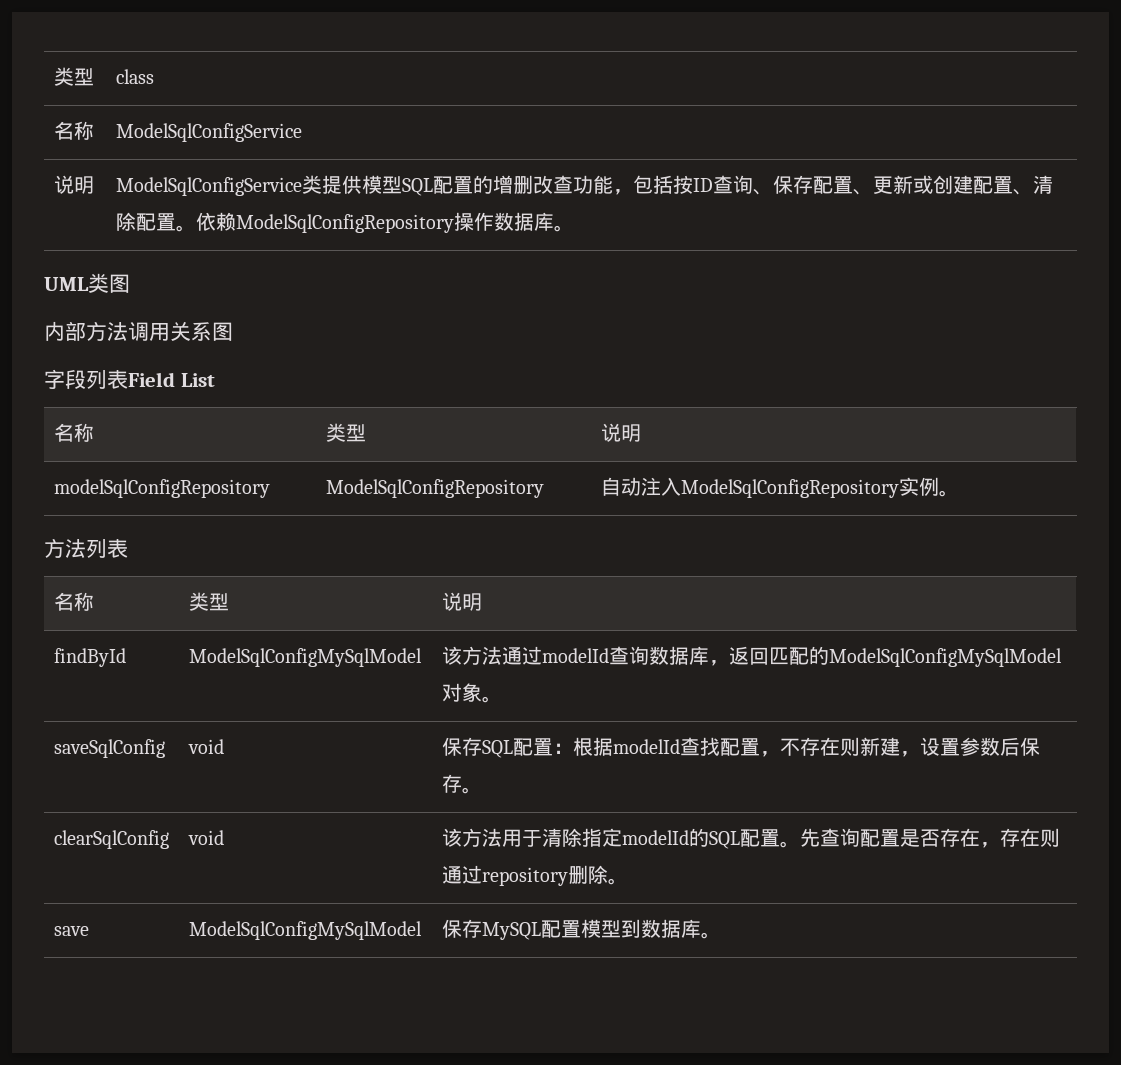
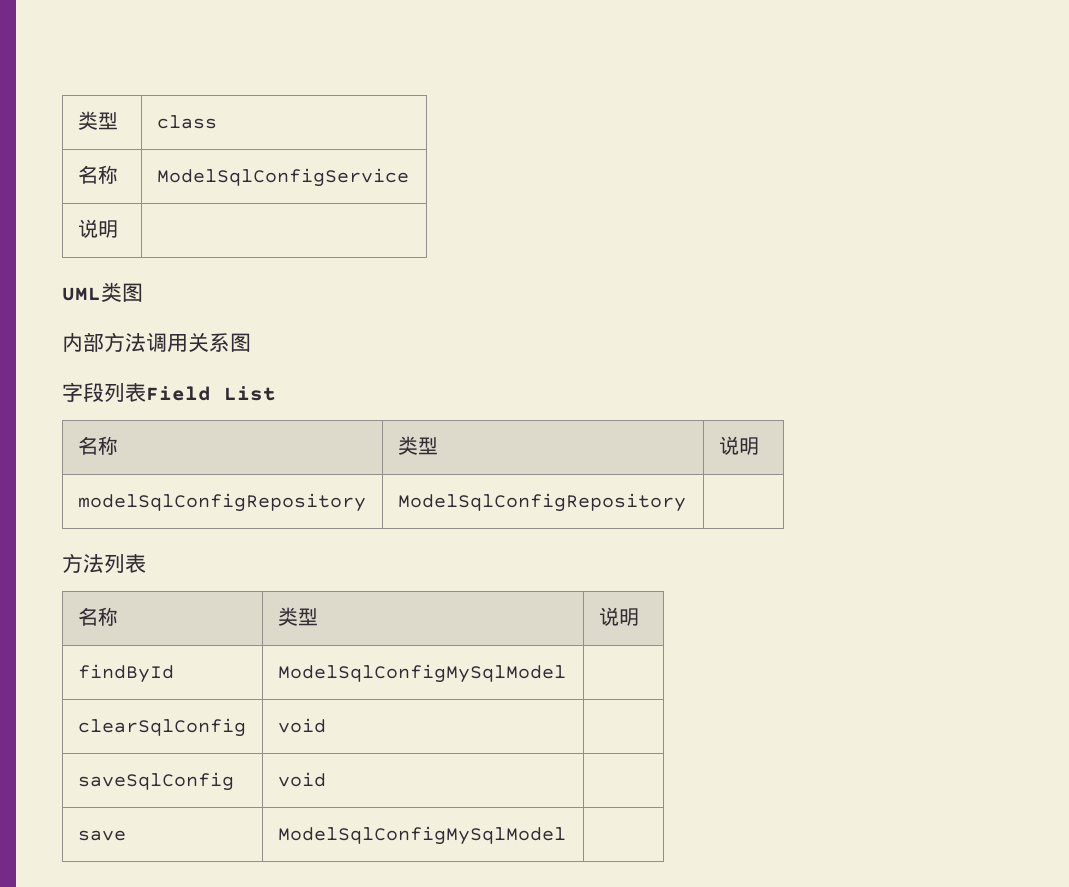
[115,175,1053,196] [115,212,574,233] ModelSqlConfigService类提供模型SQL配置的增删改查功能，包括按ID查询、保存配置、更新或创建配置、清除配置。依赖ModelSqlConfigRepository操作数据库。 -> (118, 229) none
[600,477,959,498] 自动注入ModelSqlConfigRepository实例。 -> (686, 502) none
[441,646,1062,667] [441,683,502,703] [53,739,165,758] [187,739,224,754] [441,737,1040,758] [441,774,482,794] [53,830,169,849] [187,830,224,845] [441,828,1060,849] [441,865,628,886] [53,926,89,936] [188,921,422,940] [441,919,721,940] 该方法通过modelId查询数据库，返回匹配的ModelSqlConfigMySqlModel对象。 // saveSqlConfig | void | 保存SQL配置：根据modelId查找配置，不存在则新建，设置参数后保存。 // clearSqlConfig | void | 该方法用于清除指定modelId的SQL配置。先查询配置是否存在，存在则通过repository删除。 // save | ModelSqlConfigMySqlModel | 保存MySQL配置模型到数据库。 -> [77,718,246,737] [277,718,326,733] [77,772,234,791] [277,772,326,787] [77,830,126,841] [277,826,566,845] // clearSqlConfig | void | // saveSqlConfig | void | // save | ModelSqlConfigMySqlModel |

